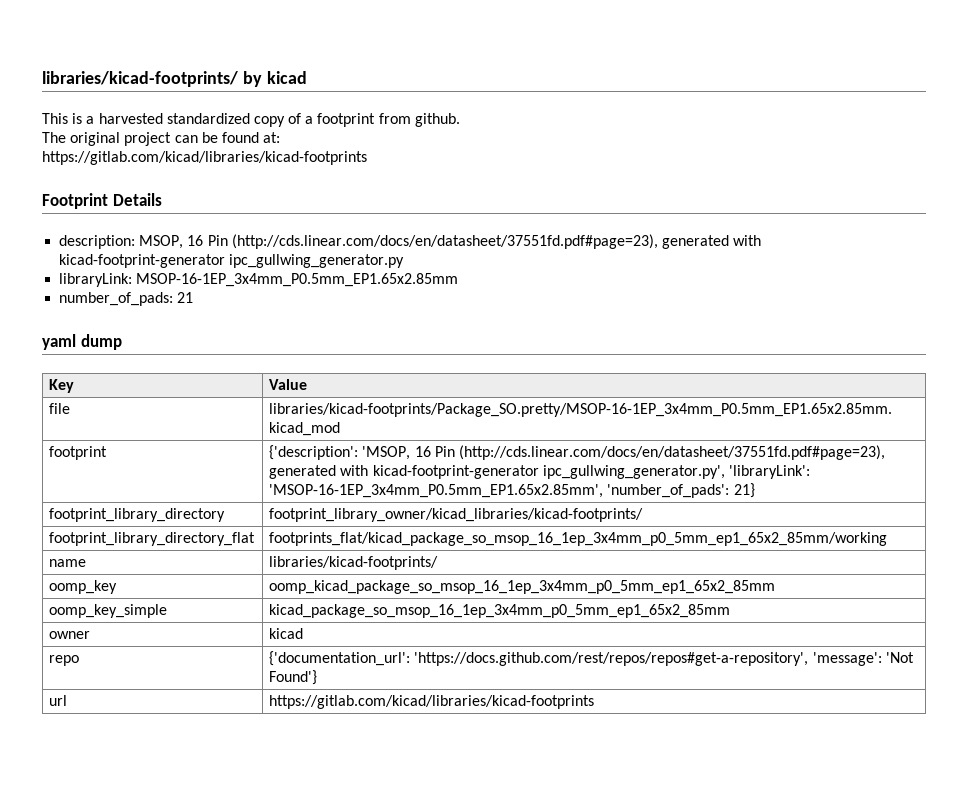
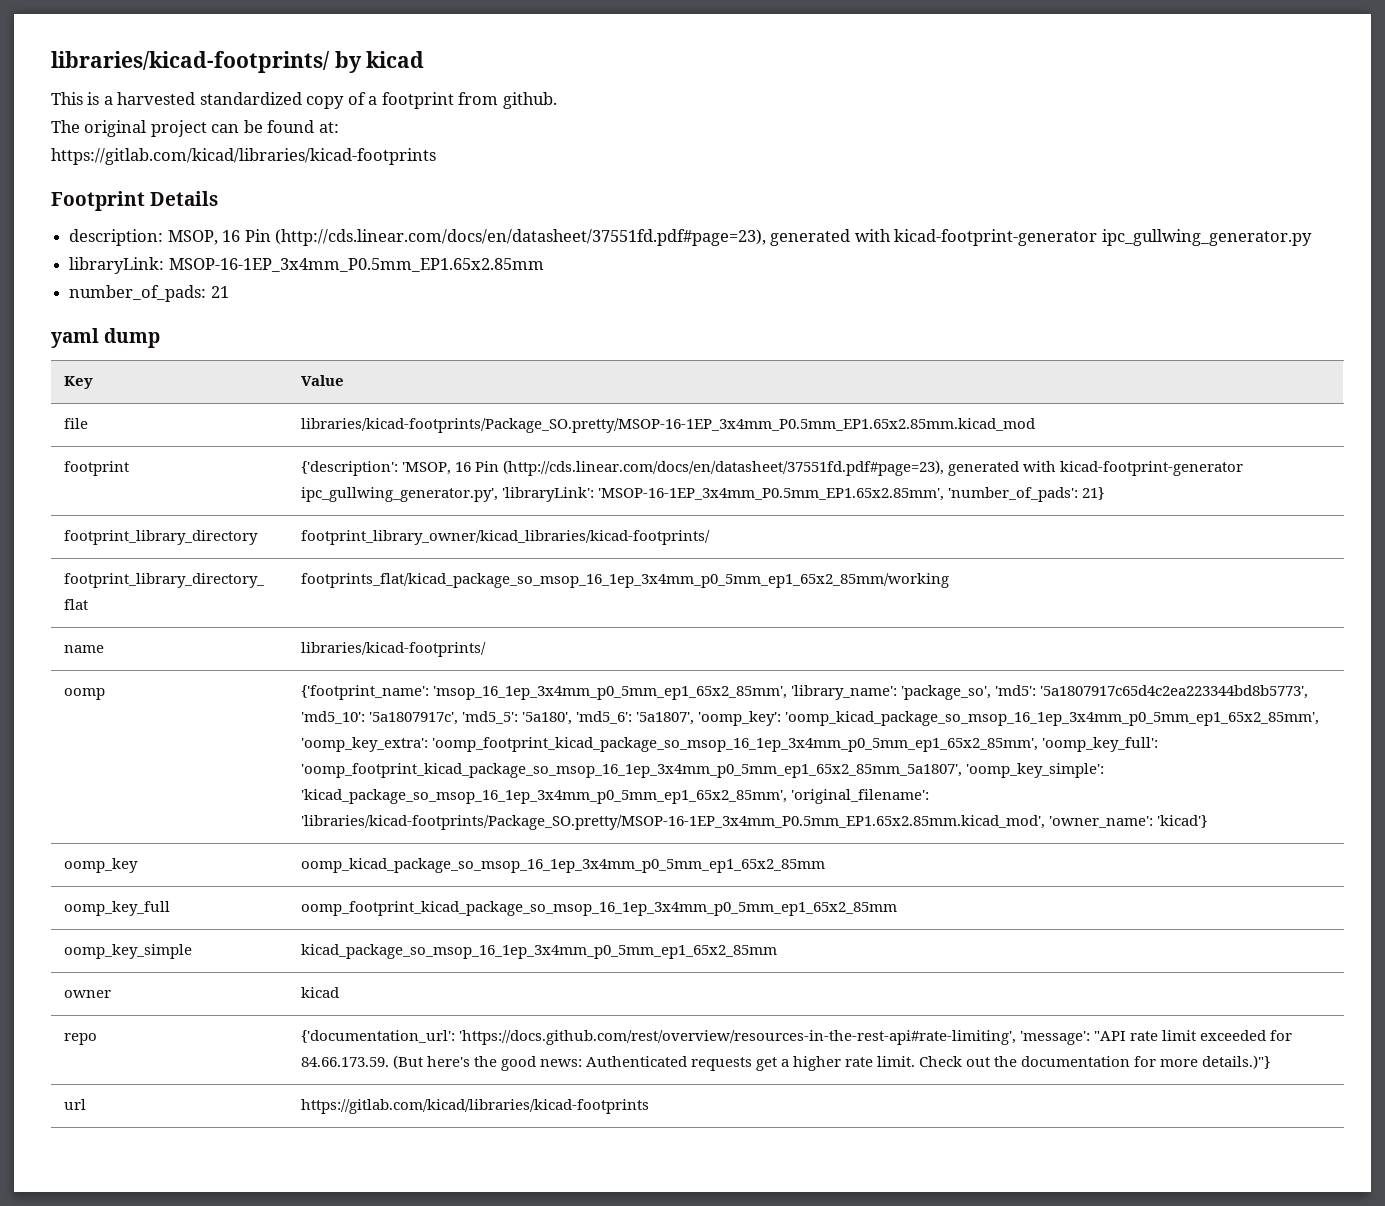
(439, 563) none -> [63,688,105,700] [300,685,1308,700] [300,711,1319,726] [300,737,1158,752] [300,763,1104,778] [300,789,929,804] [300,815,1207,830] // oomp | {'footprint_name': 'msop_16_1ep_3x4mm_p0_5mm_ep1_65x2_85mm', 'library_name': 'package_so', 'md5': '5a1807917c65d4c2ea223344bd8b5773', 'md5_10': '5a1807917c', 'md5_5': '5a180', 'md5_6': '5a1807', 'oomp_key': 'oomp_kicad_package_so_msop_16_1ep_3x4mm_p0_5mm_ep1_65x2_85mm', 'oomp_key_extra': 'oomp_footprint_kicad_package_so_msop_16_1ep_3x4mm_p0_5mm_ep1_65x2_85mm', 'oomp_key_full': 'oomp_footprint_kicad_package_so_msop_16_1ep_3x4mm_p0_5mm_ep1_65x2_85mm_5a1807', 'oomp_key_simple': 'kicad_package_so_msop_16_1ep_3x4mm_p0_5mm_ep1_65x2_85mm', 'original_filename': 'libraries/kicad-footprints/Package_SO.pretty/MSOP-16-1EP_3x4mm_P0.5mm_EP1.65x2.85mm.kicad_mod', 'owner_name': 'kicad'}
(776, 587) none -> [63,901,170,916] [300,901,897,916] // oomp_key_full | oomp_footprint_kicad_package_so_msop_16_1ep_3x4mm_p0_5mm_ep1_65x2_85mm
[414,652,914,666] [269,670,318,685] 'https://docs.github.com/rest/repos/repos#get-a-repository', 'message': 'Not Found'} -> [458,1030,1292,1045] [300,1055,1271,1071] 'https://docs.github.com/rest/overview/resources-in-the-rest-api#rate-limiting', 'message': "API rate limit exceeded for 84.66.173.59. (But here's the good news: Authenticated requests get a higher rate limit. Check out the documentation for more details.)"}

